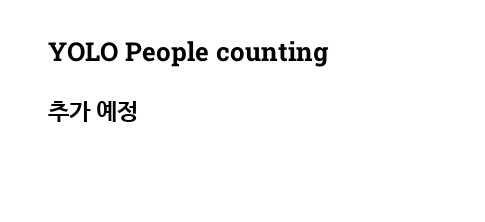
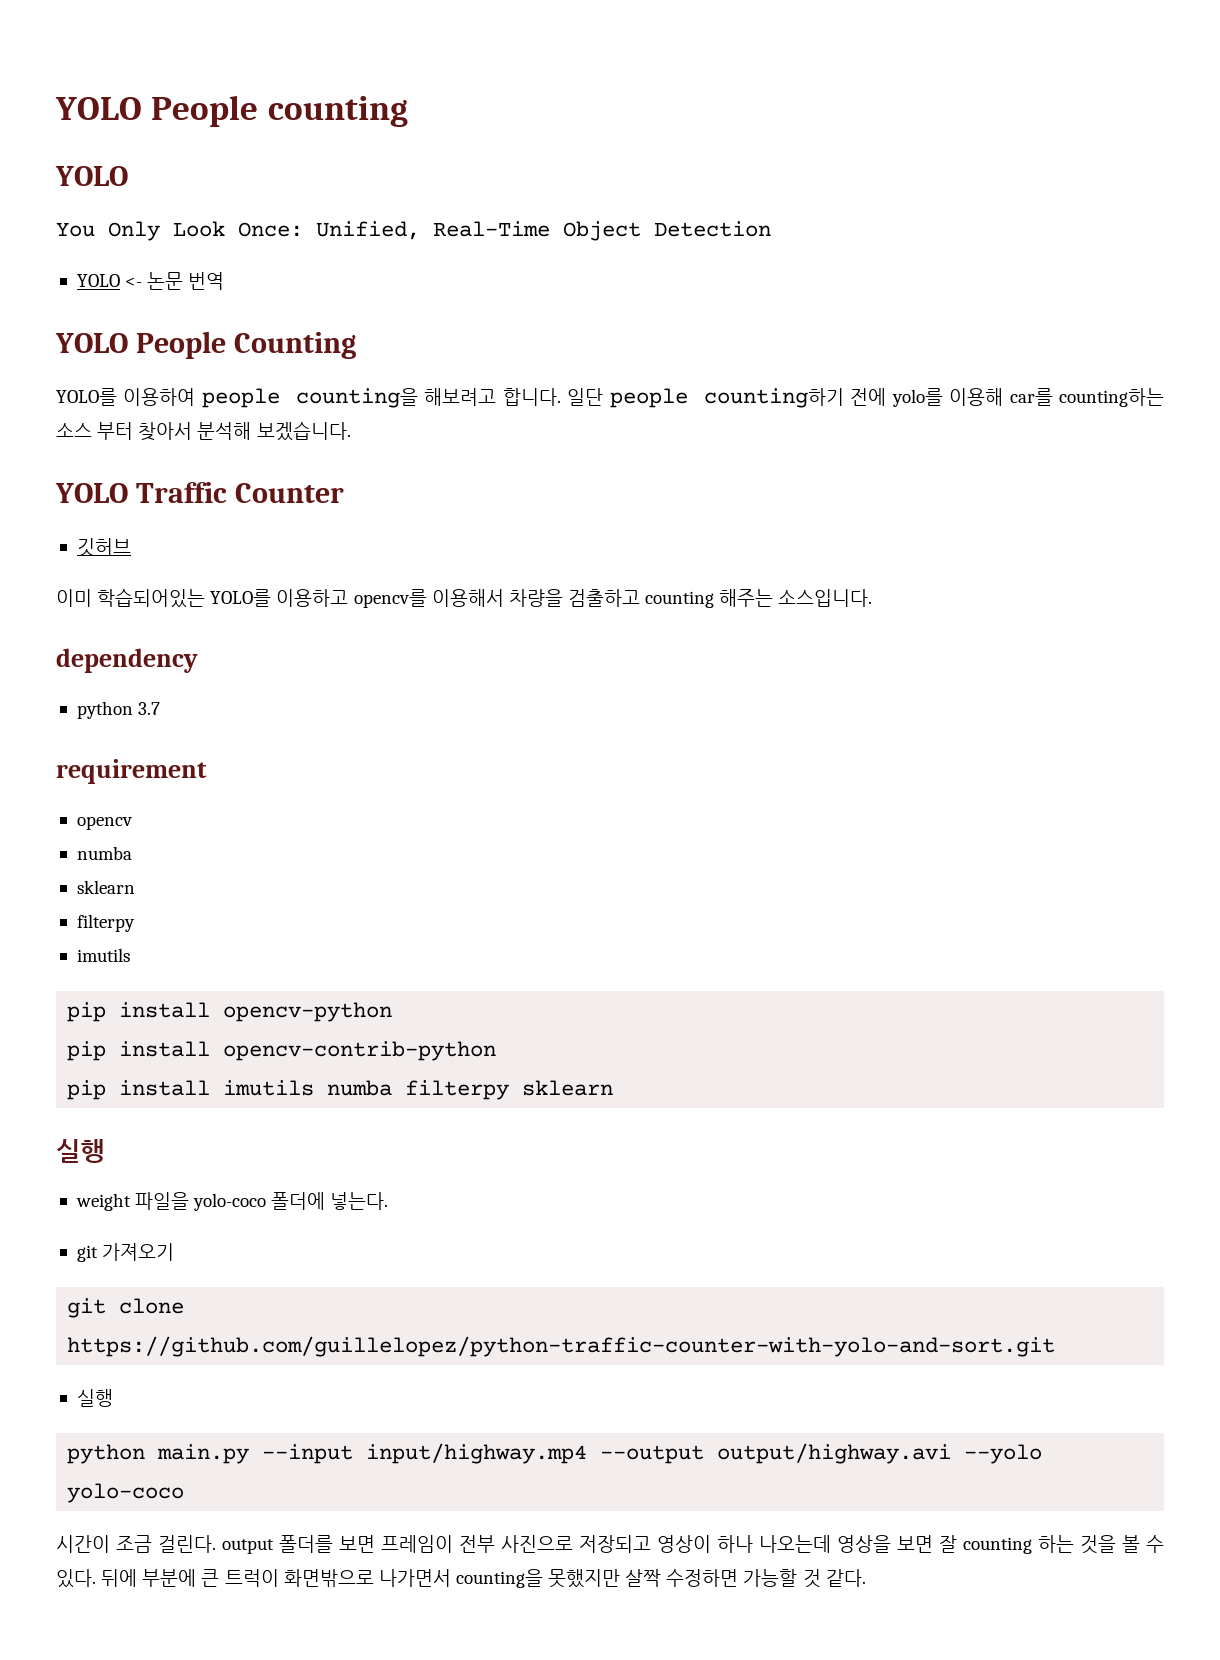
[48,101,139,122] 추가 예정 -> [55,166,128,186] [56,221,771,241] [76,272,225,290] [55,331,356,359] [56,388,1164,408] [56,421,351,441] [55,482,344,503] [76,538,131,557] [56,588,873,608] [56,648,198,673] [76,701,161,719] [56,759,207,784] [76,816,133,830] [76,846,132,860] [76,880,135,894] [76,914,135,932] [76,948,130,962] [67,1002,393,1022] [67,1041,497,1061] [67,1080,614,1100] [56,1139,104,1163] [75,1192,389,1211] [76,1243,175,1262] [67,1298,185,1318] [67,1336,1056,1357] [76,1389,113,1407] [67,1443,1043,1464] [67,1483,185,1503] [56,1535,1164,1554] [56,1569,866,1588] YOLO // You Only Look Once: Unified, Real-Time Object Detection // YOLO <- 논문 번역 // YOLO People Counting // YOLO를 이용하여 people counting을 해보려고 합니다. 일단 people counting하기 전에 yolo를 이용해 car를 counting하는 소스 부터 찾아서 분석해 보겠습니다. // YOLO Traffic Counter // 깃허브 // 이미 학습되어있는 YOLO를 이용하고 opencv를 이용해서 차량을 검출하고 counting 해주는 소스입니다. // dependency // python 3.7 // requirement // opencv // numba // sklearn // filterpy // imutils // pip install opencv-python // pip install opencv-contrib-python // pip install imutils numba filterpy sklearn // 실행 // weight 파일을 yolo-coco 폴더에 넣는다. // git 가져오기 // git clone https://github.com/guillelopez/python-traffic-counter-with-yolo-and-sort.git // 실행 // python main.py --input input/highway.mp4 --output output/highway.avi --yolo yolo-coco // 시간이 조금 걸린다. output 폴더를 보면 프레임이 전부 사진으로 저장되고 영상이 하나 나오는데 영상을 보면 잘 counting 하는 것을 볼 수 있다. 뒤에 부분에 큰 트럭이 화면밖으로 나가면서 counting을 못했지만 살짝 수정하면 가능할 것 같다.

